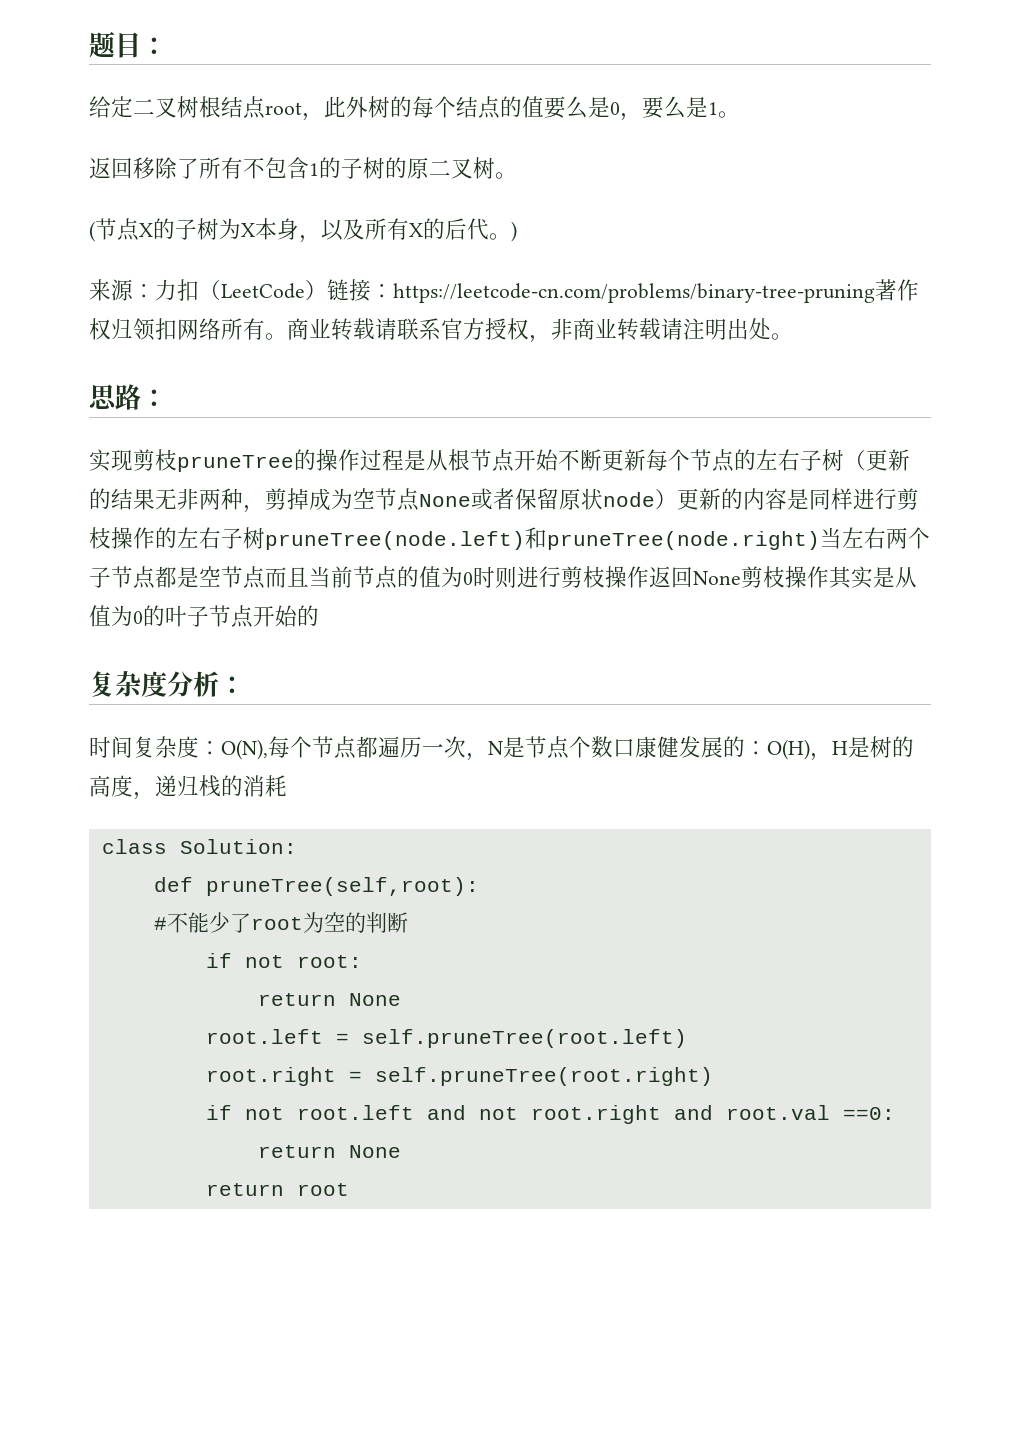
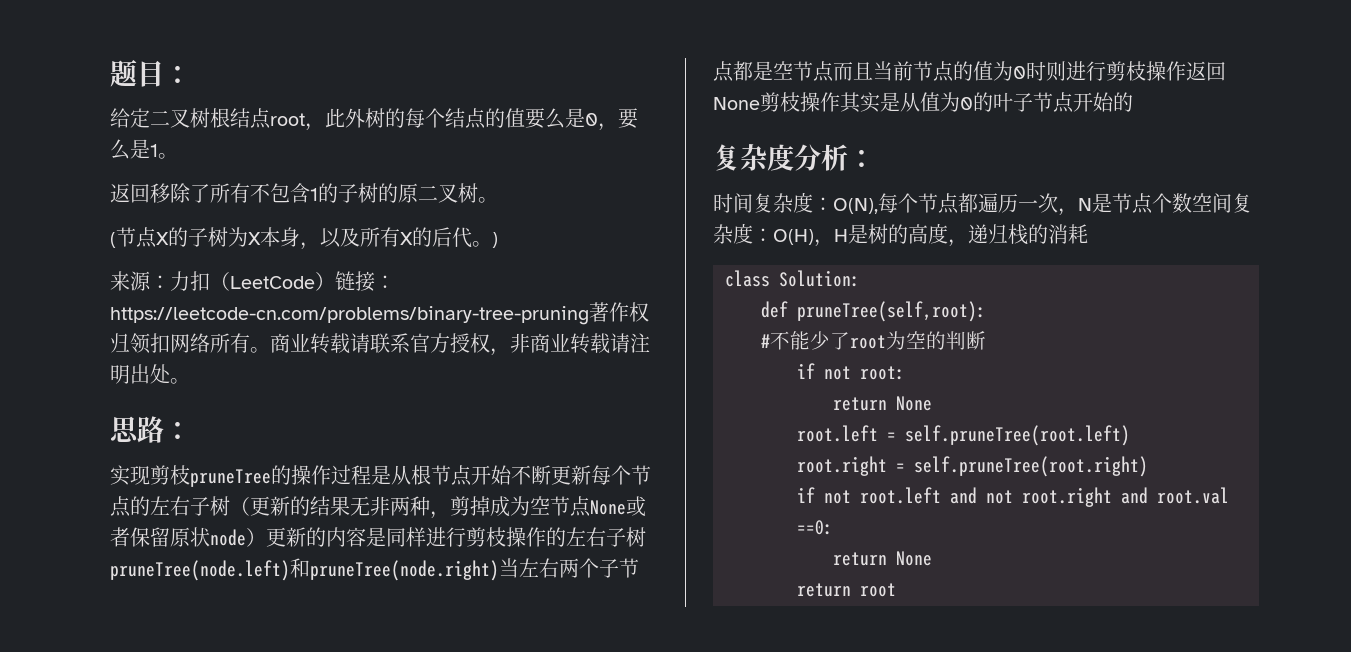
[613,736,745,758] 口康健发展的 -> [1192,193,1252,213] [713,223,753,244] 空间复杂度

